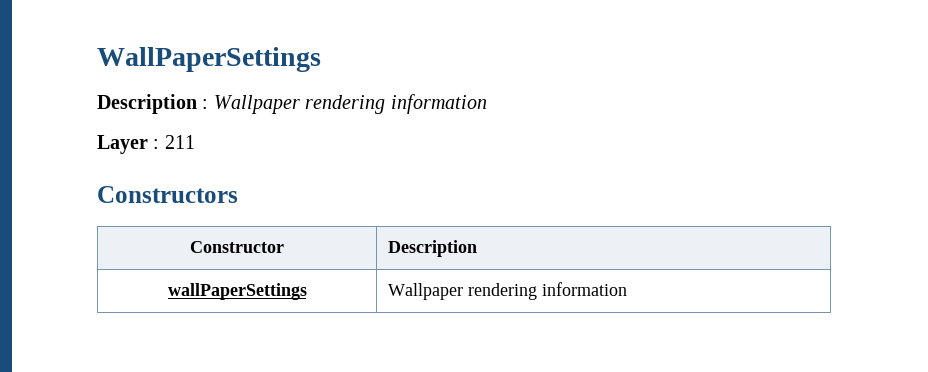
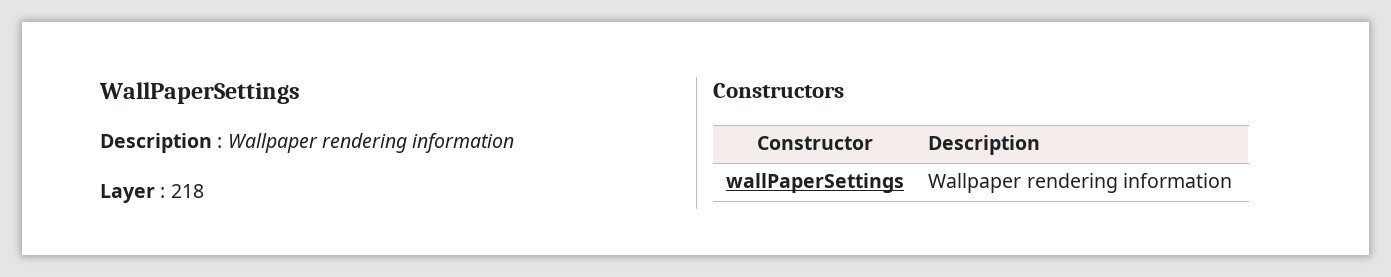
[164,135,195,149] 211 -> [170,184,204,198] 218

